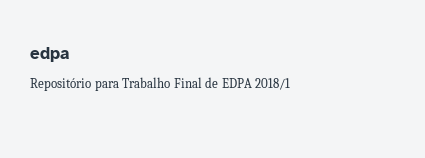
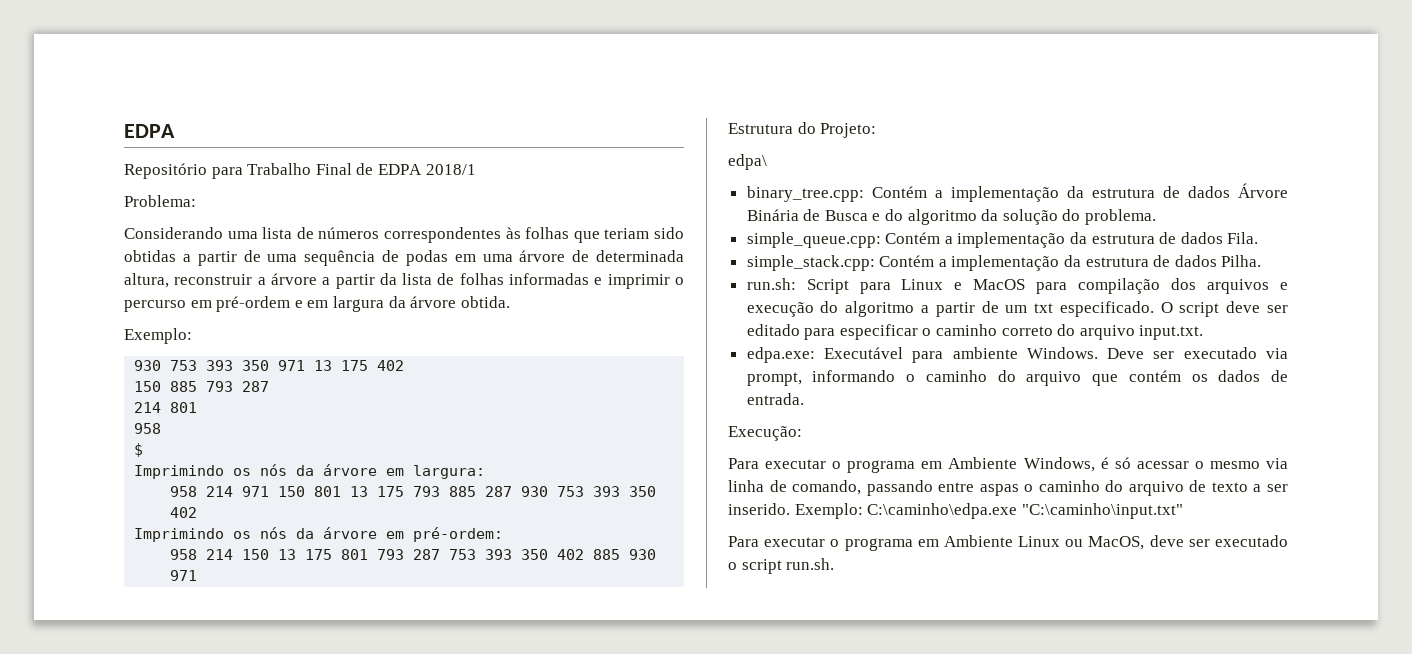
[30,47,69,62] edpa -> [124,124,175,138] EDPA
(291, 84) none -> [124,195,196,207] [124,227,685,243] [124,250,684,266] [124,273,684,289] [124,296,510,312] [124,328,192,344] [134,360,405,371] [134,381,270,392] [134,402,198,413] [134,423,162,434] [134,443,144,457] [134,464,486,479] [170,486,657,497] [170,507,198,518] [134,527,504,542] [170,549,657,560] [170,570,198,581] [728,122,877,138] [728,154,767,170] [746,183,1288,202] [746,209,1157,225] [746,232,1259,248] [746,255,1262,271] [746,278,1288,294] [746,301,1288,317] [746,324,1204,340] [746,347,1288,363] [746,370,1288,386] [746,393,804,405] [728,426,802,441] [728,457,1288,473] [728,480,1288,496] [728,503,1183,519] [728,535,1288,551] [728,558,835,574] // Problema: // Considerando uma lista de números correspondentes às folhas que teriam sido obtidas a partir de uma sequência de podas em uma árvore de determinada altura, reconstruir a árvore a partir da lista de folhas informadas e imprimir o percurso em pré-ordem e em largura da árvore obtida. // Exemplo: // 930 753 393 350 971 13 175 402 // 150 885 793 287 // 214 801 // 958 // $ // Imprimindo os nós da árvore em largura: // 958 214 971 150 801 13 175 793 885 287 930 753 393 350 402 // Imprimindo os nós da árvore em pré-ordem: // 958 214 150 13 175 801 793 287 753 393 350 402 885 930 971 // Estrutura do Projeto: // edpa\ // binary_tree.cpp: Contém a implementação da estrutura de dados Árvore Binária de Busca e do algoritmo da solução do problema. // simple_queue.cpp: Contém a implementação da estrutura de dados Fila. // simple_stack.cpp: Contém a implementação da estrutura de dados Pilha. // run.sh: Script para Linux e MacOS para compilação dos arquivos e execução do algoritmo a partir de um txt especificado. O script deve ser editado para especificar o caminho correto do arquivo input.txt. // edpa.exe: Executável para ambiente Windows. Deve ser executado via prompt, informando o caminho do arquivo que contém os dados de entrada. // Execução: // Para executar o programa em Ambiente Windows, é só acessar o mesmo via linha de comando, passando entre aspas o caminho do arquivo de texto a ser inserido. Exemplo: C:\caminho\edpa.exe "C:\caminho\input.txt" // Para executar o programa em Ambiente Linux ou MacOS, deve ser executado o script run.sh.

